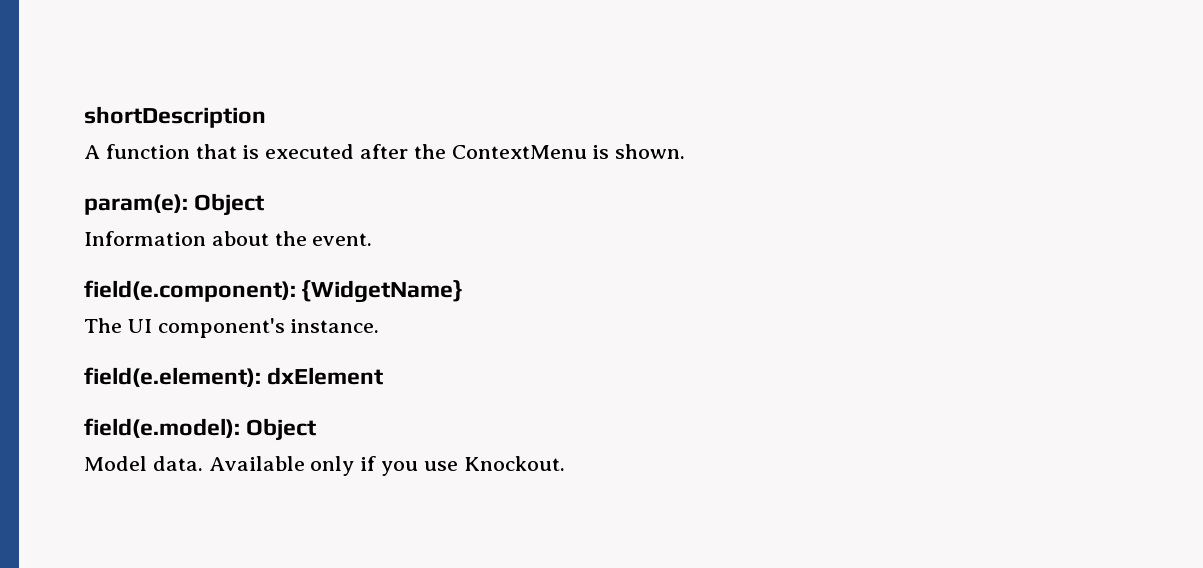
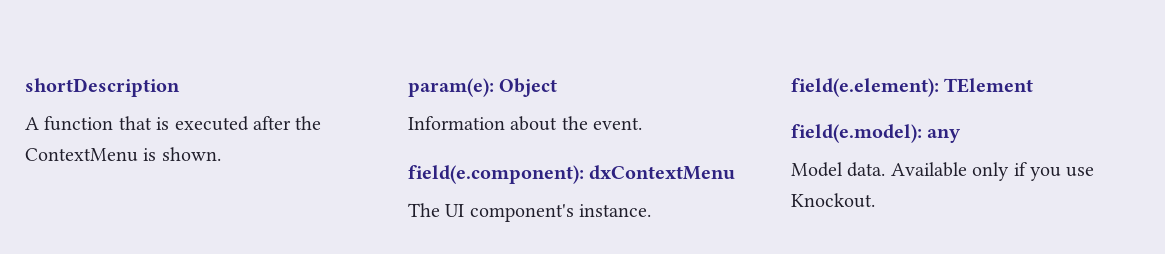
[302,280,463,303] {WidgetName} -> [589,165,736,180] dxContextMenu
[267,367,384,385] dxElement -> [944,78,1034,93] TElement
[246,418,317,441] Object -> [927,128,962,143] any

